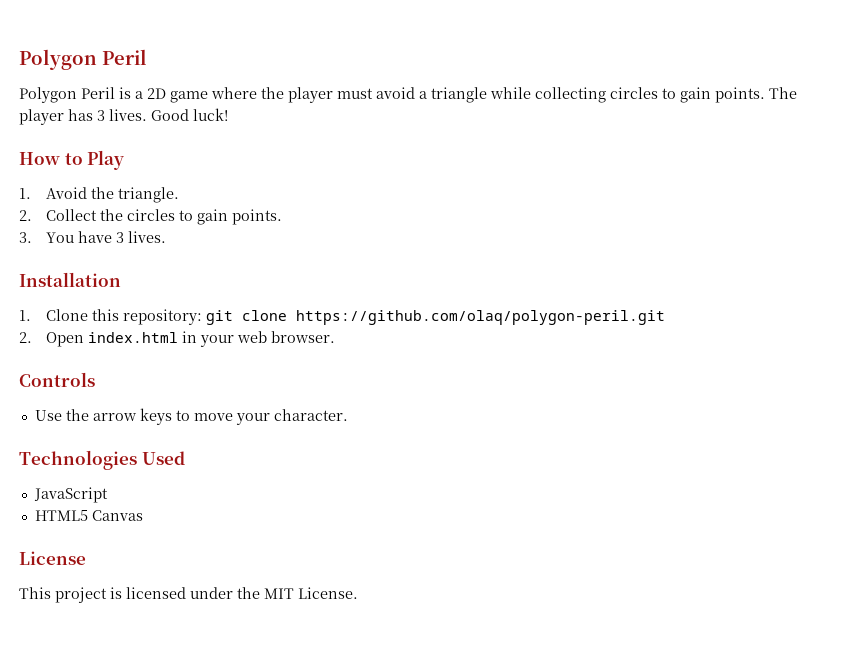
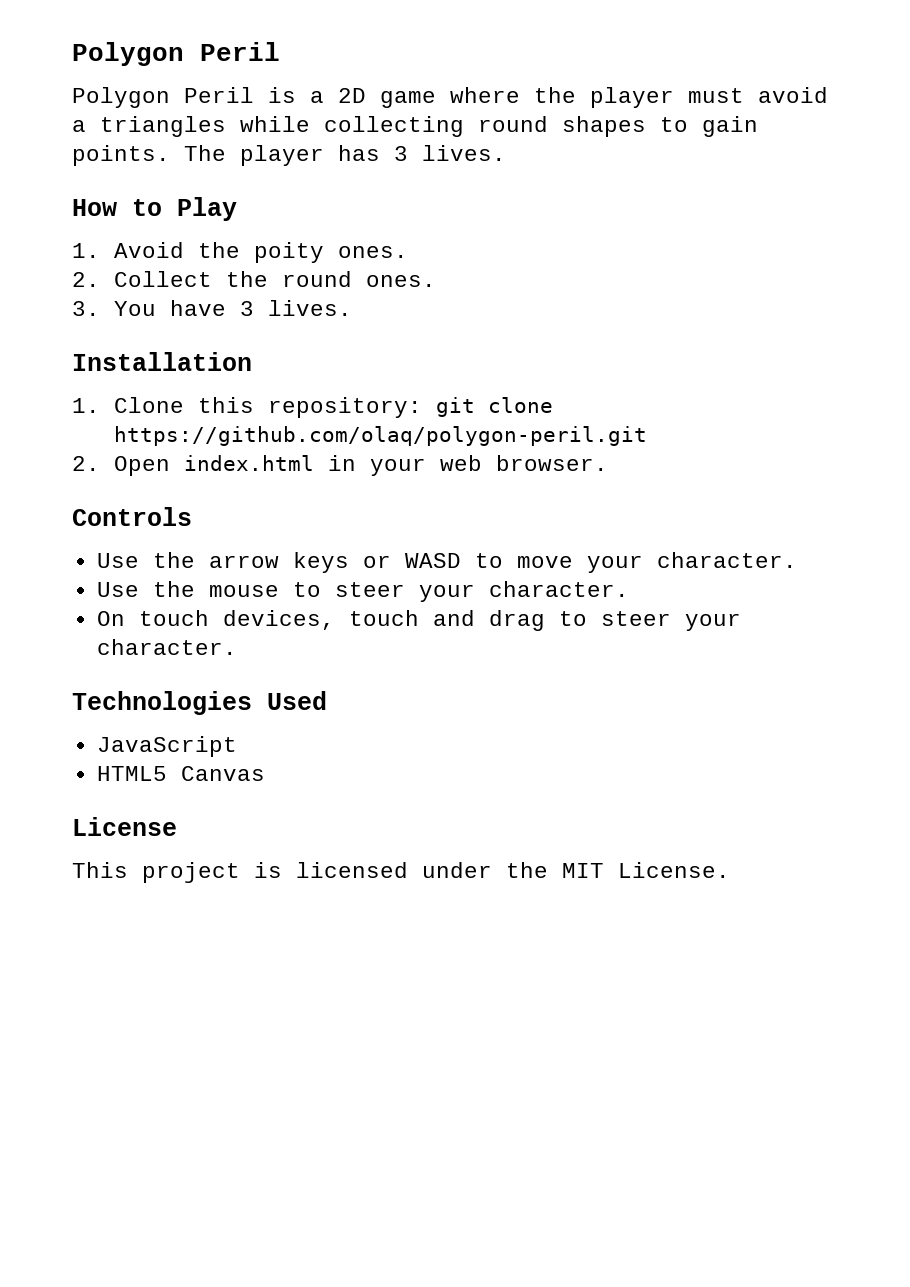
[431,87,487,103] triangle -> [100,116,226,137] triangles
[610,87,658,99] circles -> [478,116,646,137] round shapes
[151,108,228,121] Good luck! -> (506, 153) none
[117,187,179,203] triangle. -> [254,242,409,263] poity ones.
[126,209,282,225] circles to gain points. -> [282,271,437,287] round ones.
(172, 416) none -> [362,553,461,568] or WASD
(348, 415) none -> [96,581,629,602] [96,610,741,631] [96,639,237,655] // Use the mouse to steer your character. // On touch devices, touch and drag to steer your character.

